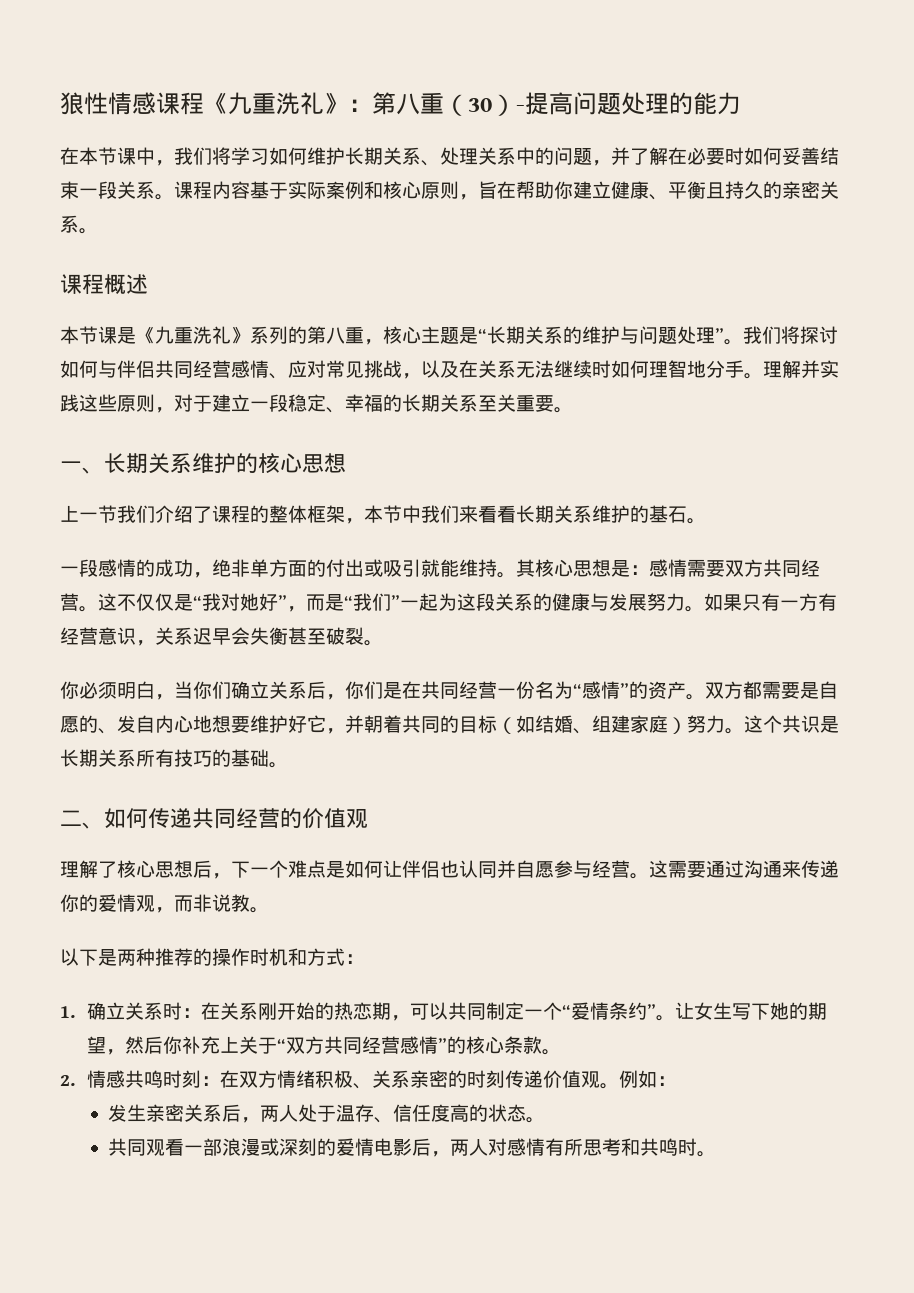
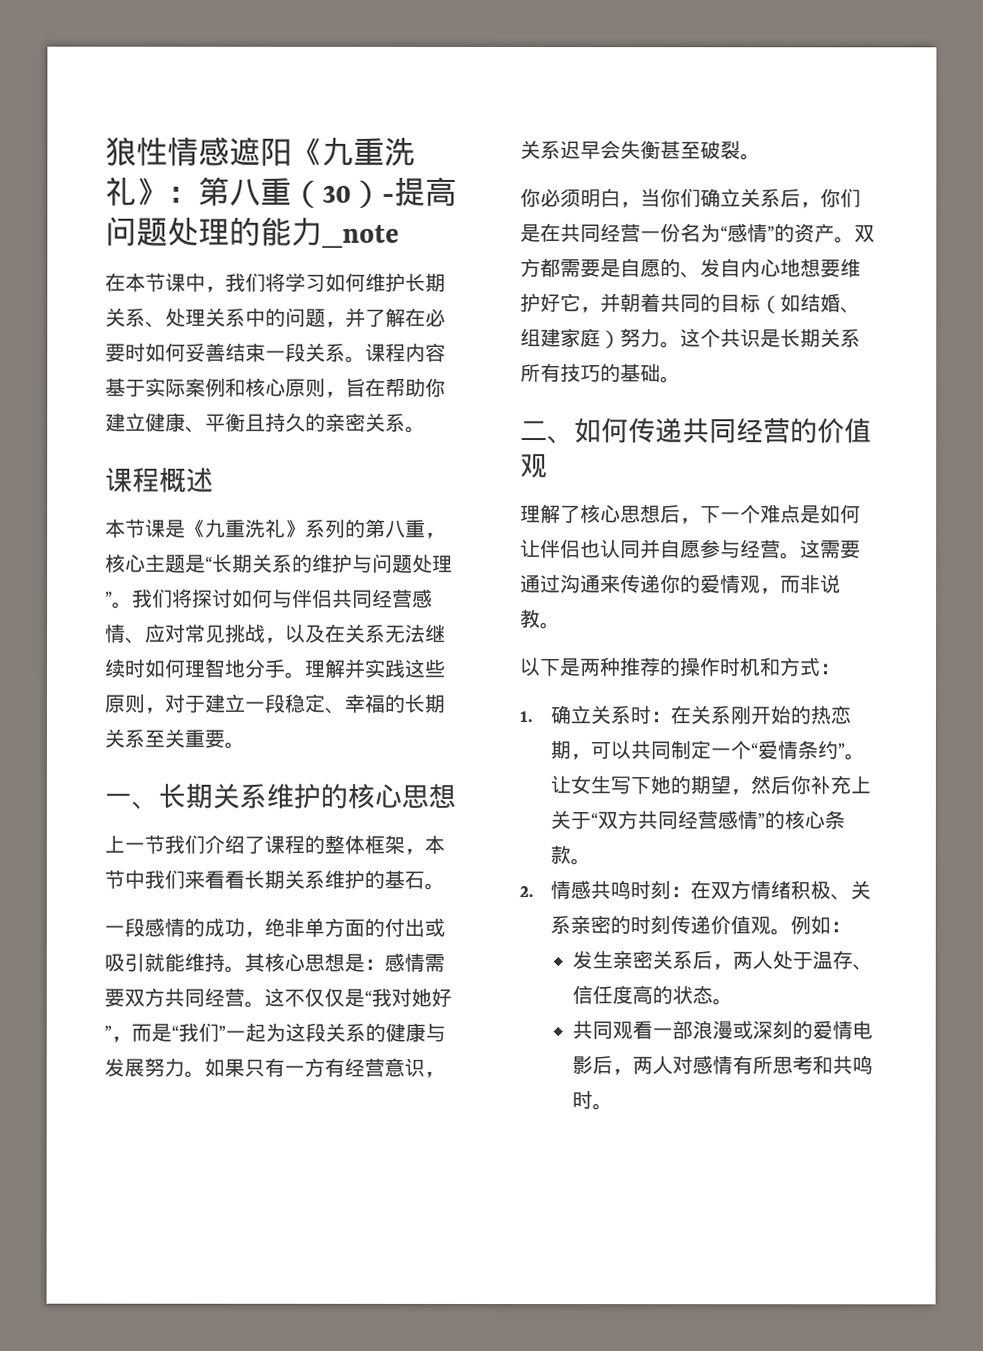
[156,92,204,115] 课程 -> [229,136,292,166] 遮阳
(741, 103) none -> [322,224,399,248] _note

